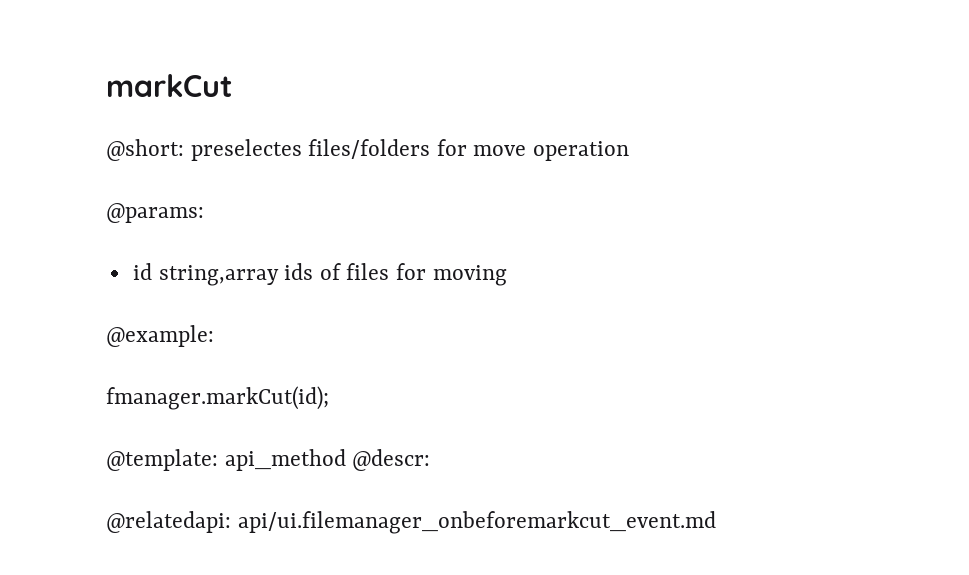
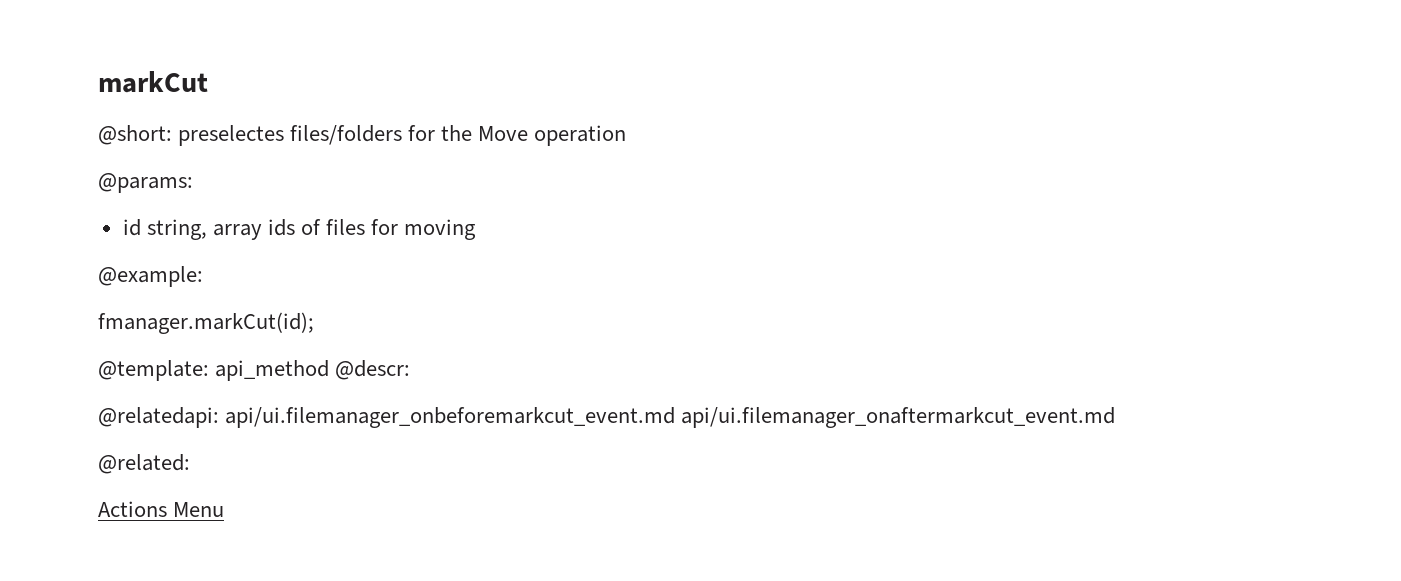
[473,145,527,156] move -> [441,125,529,141] the Move
[158,265,279,286] string,array -> [146,219,262,240] string, array
(716, 522) none -> [681,407,1116,428] [98,454,190,474] [98,501,225,517] api/ui.filemanager_onaftermarkcut_event.md // @related: // Actions Menu

